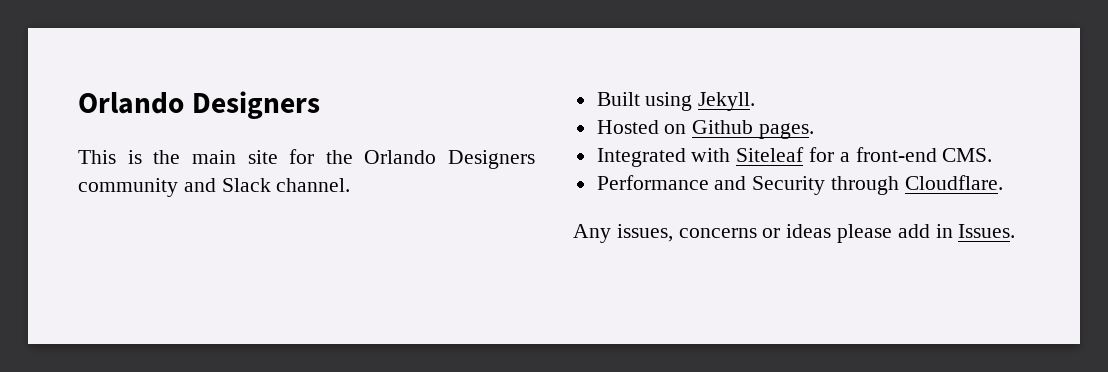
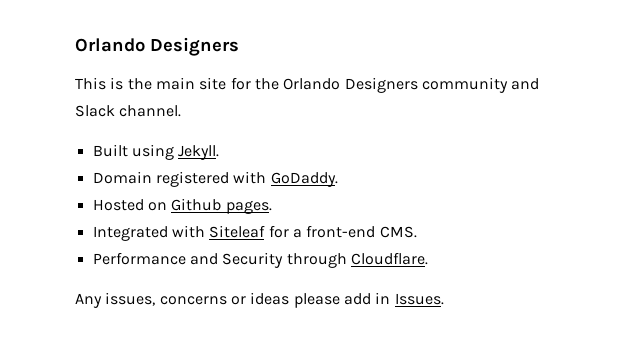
(756, 101) none -> [92,171,338,187] // Domain registered with GoDaddy.

